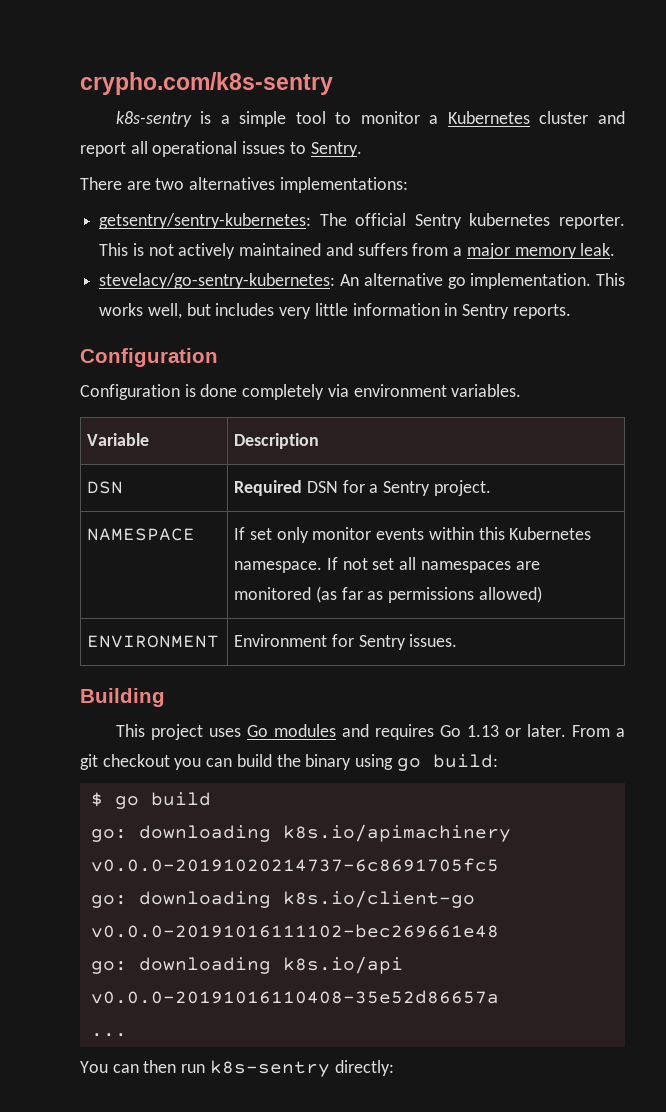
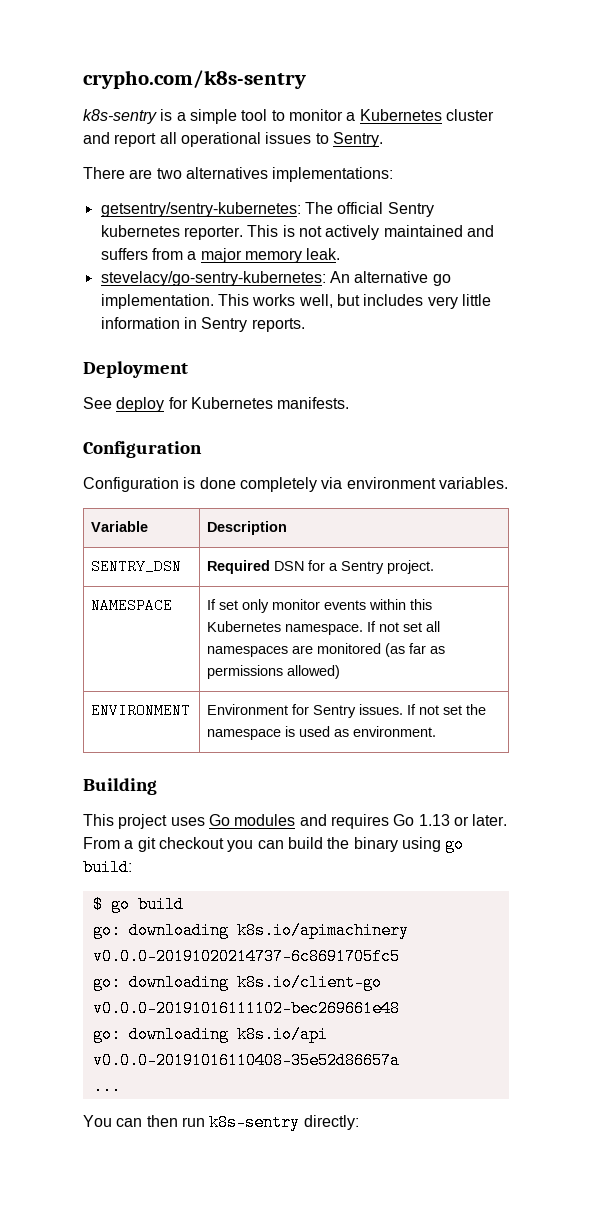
(571, 311) none -> [83,361,188,378] [83,397,350,412] // Deployment // See deploy for Kubernetes manifests.
[87,481,124,494] DSN -> [91,559,182,573] SENTRY_DSN
(458, 640) none -> [407,704,487,715] [207,726,437,740] If not set the namespace is used as environment.

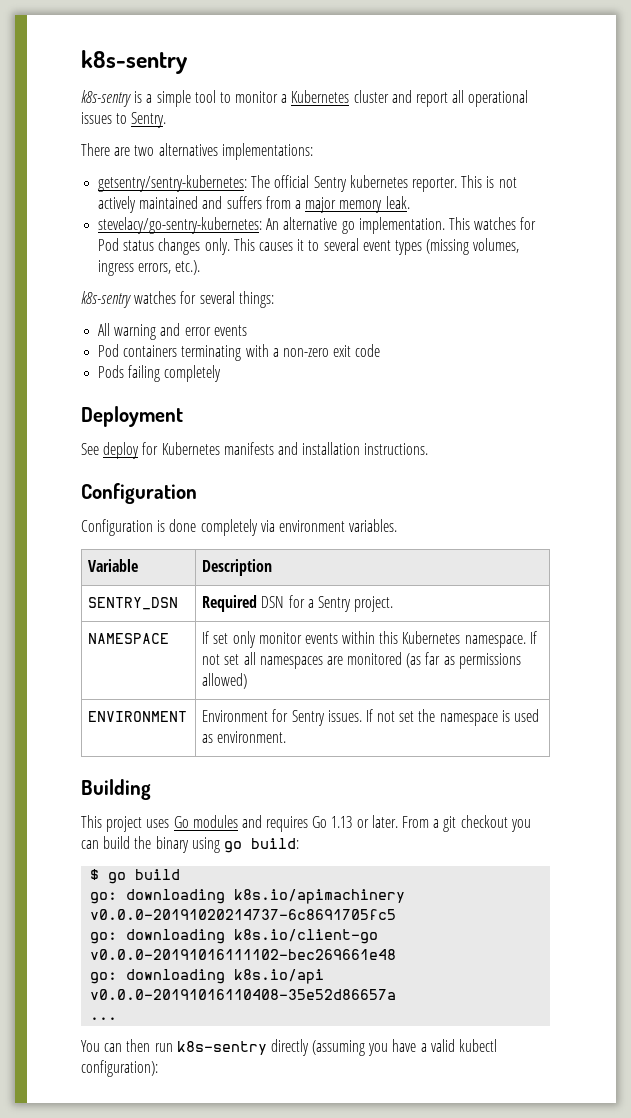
[83,70,306,89] crypho.com/k8s-sentry -> [81,50,187,74] k8s-sentry
[252,294,491,309] [100,317,305,332] works well, but includes very little information in Sentry reports. -> [474,217,537,230] [98,238,520,255] [98,260,201,276] [81,291,274,308] [98,323,247,340] [98,344,381,361] [98,365,222,382] watches for Pod status changes only. This causes it to several event types (missing volumes, ingress errors, etc.). // k8s-sentry watches for several things: // All warning and error events // Pod containers terminating with a non-zero exit code // Pods failing completely
[277,397,350,409] manifests. -> [223,442,429,455] manifests and installation instructions.
[303,1115,359,1130] directly: -> [270,1039,498,1056] [81,1060,158,1077] directly (assuming you have a valid kubectl configuration):

